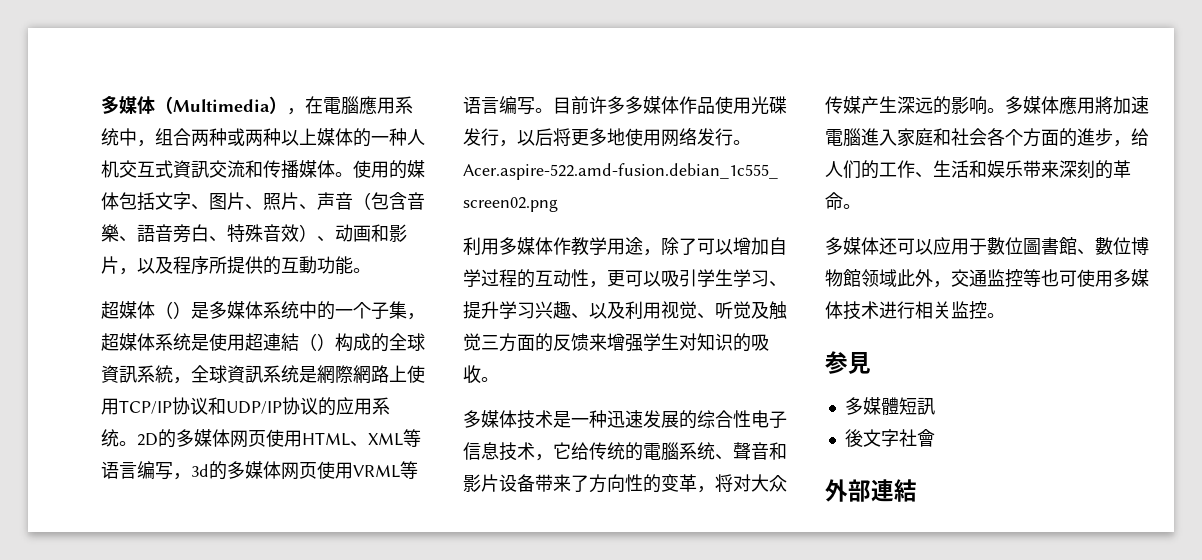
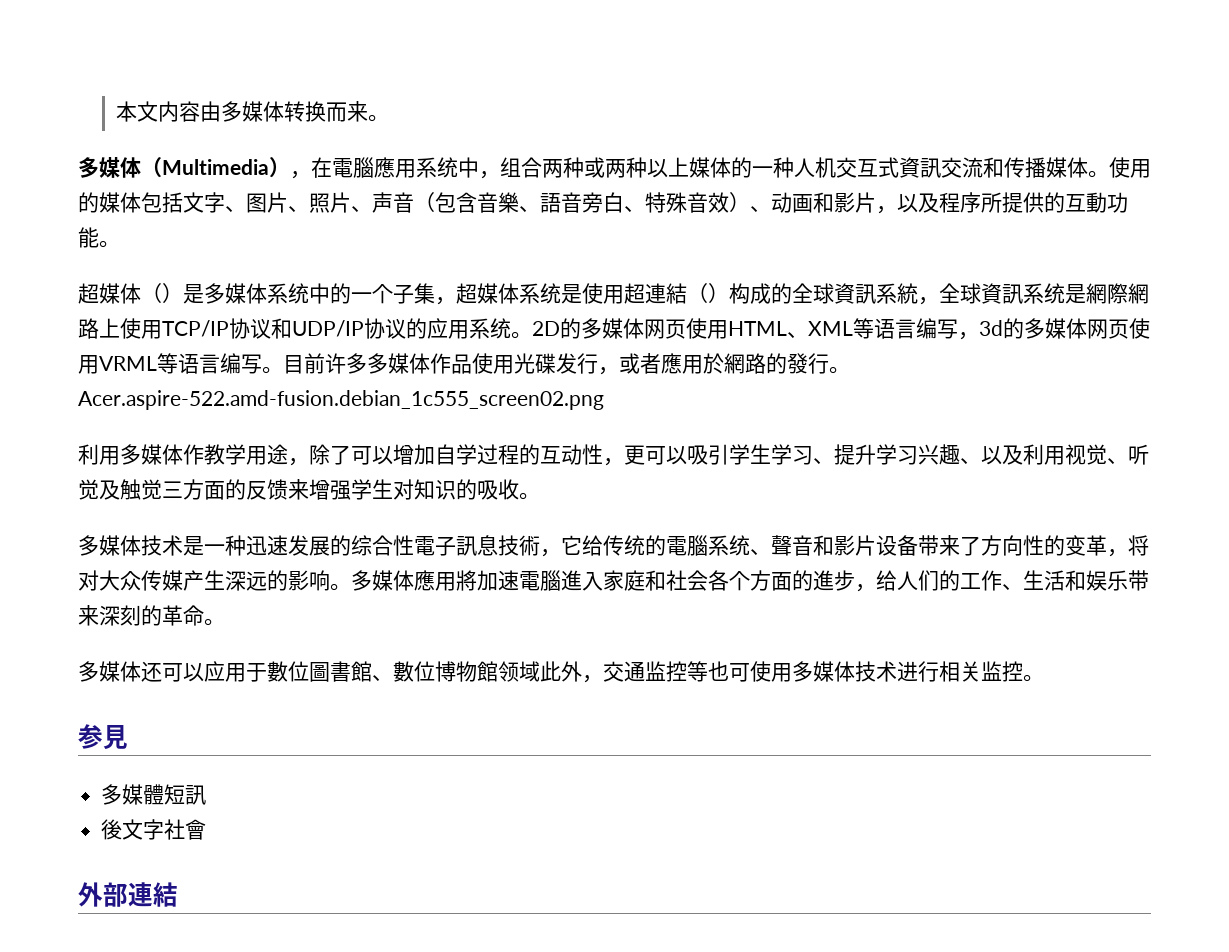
(101, 104) none -> [116,101,390,122] 本文内容由多媒体转换而来。 //
[517,128,715,147] 以后将更多地使用网络发 -> [619,353,808,374] 或者應用於網路的發
[751,410,787,429] [463,442,535,461] 电子信息技术 -> [414,535,540,557] 電子訊息技術

